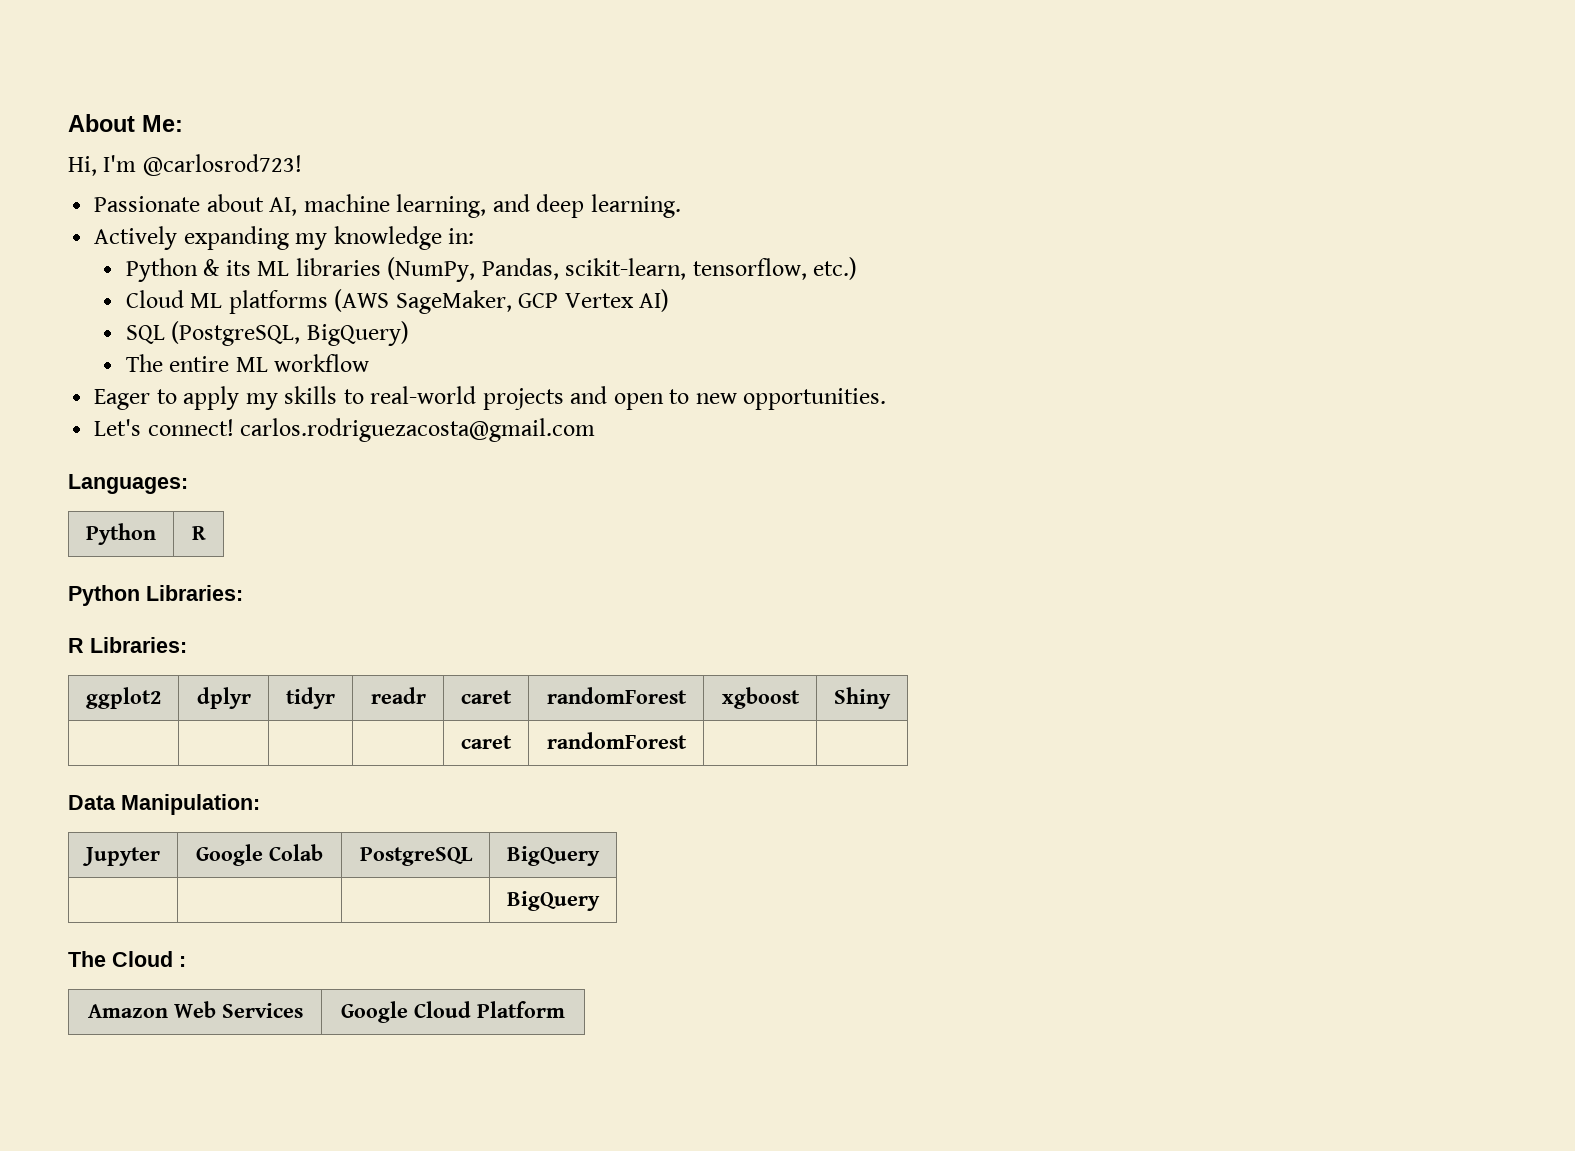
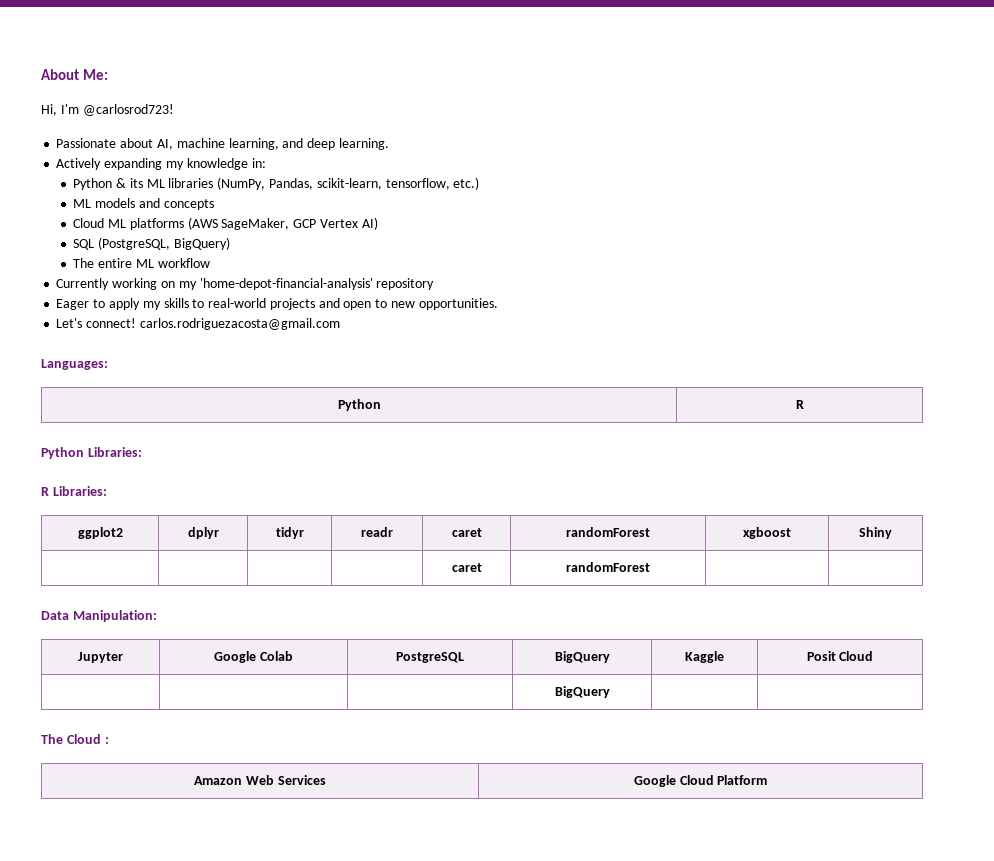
(858, 268) none -> [73,198,214,210] // ML models and concepts
(370, 363) none -> [56,278,435,290] // Currently working on my 'home-depot-financial-analysis' repository
[507,891,600,911] // | | | BigQuery -> [685,651,724,663] [806,651,874,661] [554,686,610,698] | Kaggle | Posit Cloud // | | | BigQuery | |

